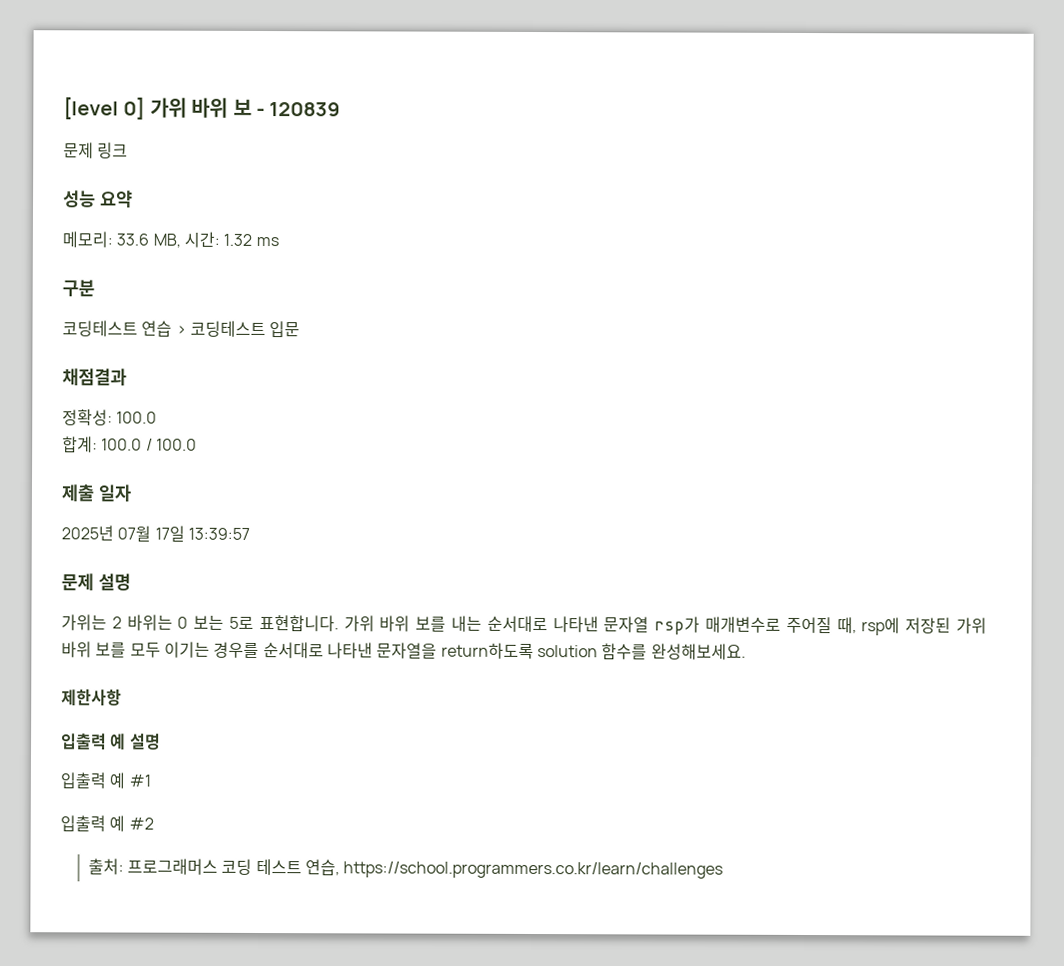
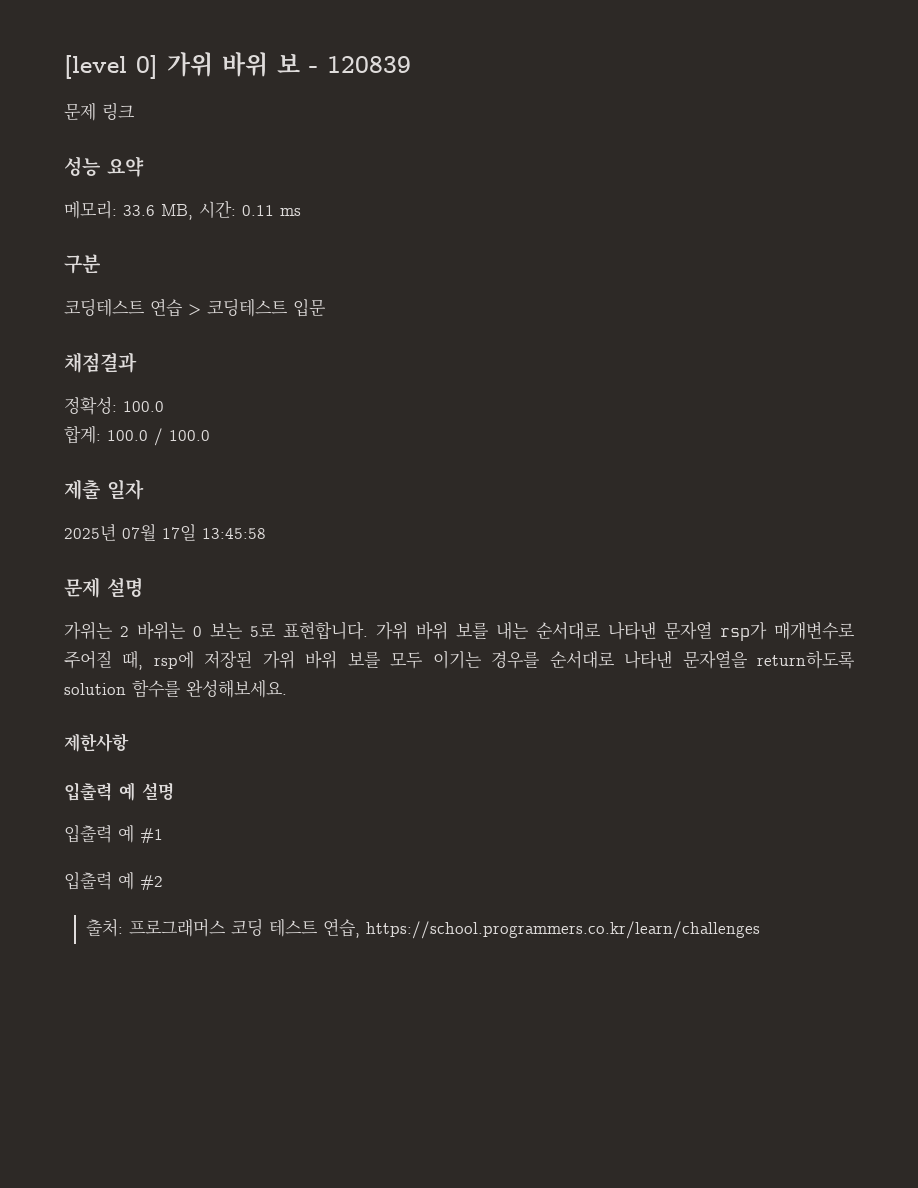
[223,233,253,246] 1.32 -> [242,205,274,216] 0.11
[187,527,250,540] 13:39:57 -> [202,528,266,539] 13:45:58

